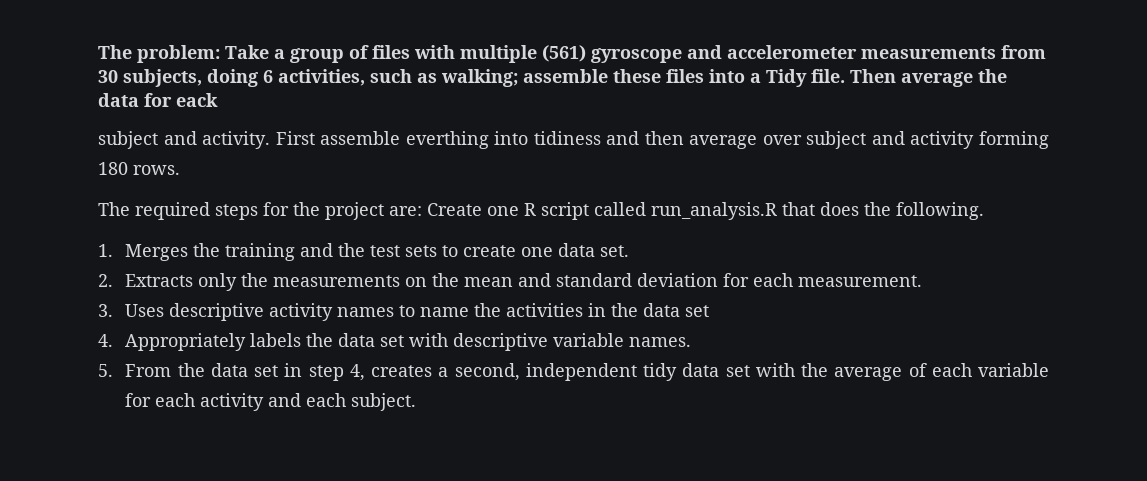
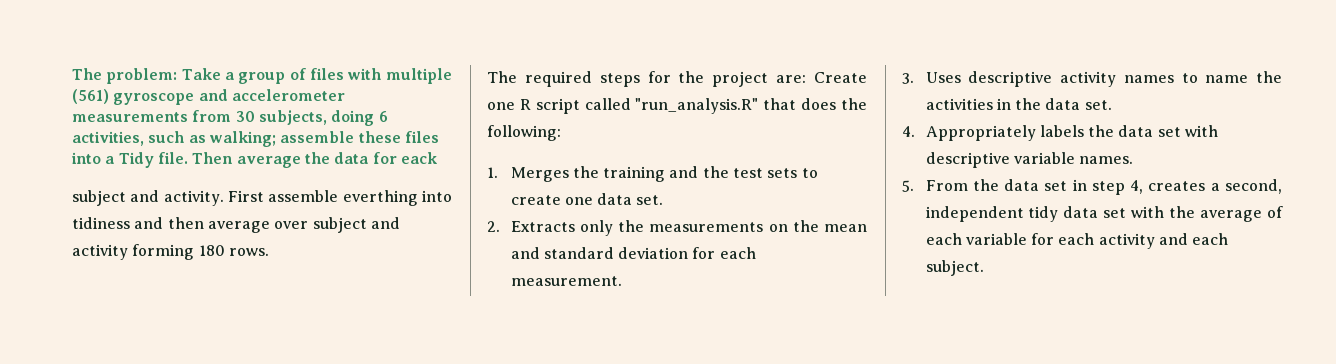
[651,202,777,220] run_analysis.R -> [635,98,759,114] "run_analysis.R"
[896,202,984,220] following. -> [487,125,561,141] following:
[685,305,710,317] set -> [1084,100,1112,110] set.

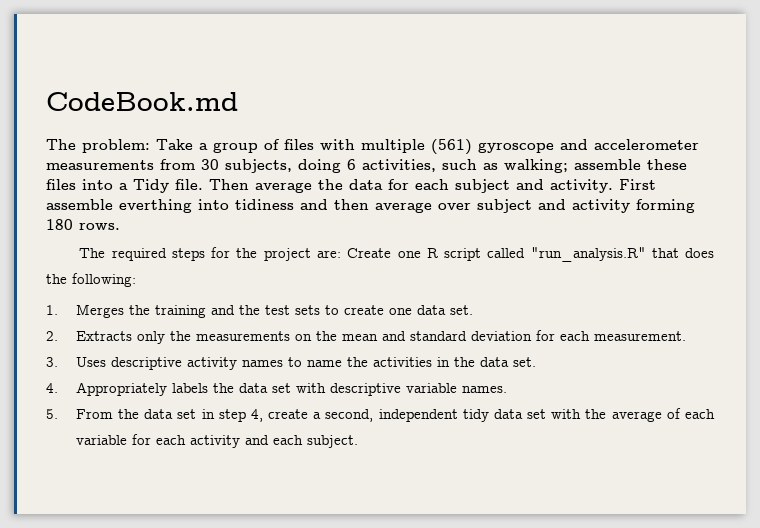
(72, 74) none -> [46,92,238,111] CodeBook.md //
[400,152,437,164] eack // -> [415,179,449,190] each
[1148,181,1206,191] creates -> [268,409,309,419] create

